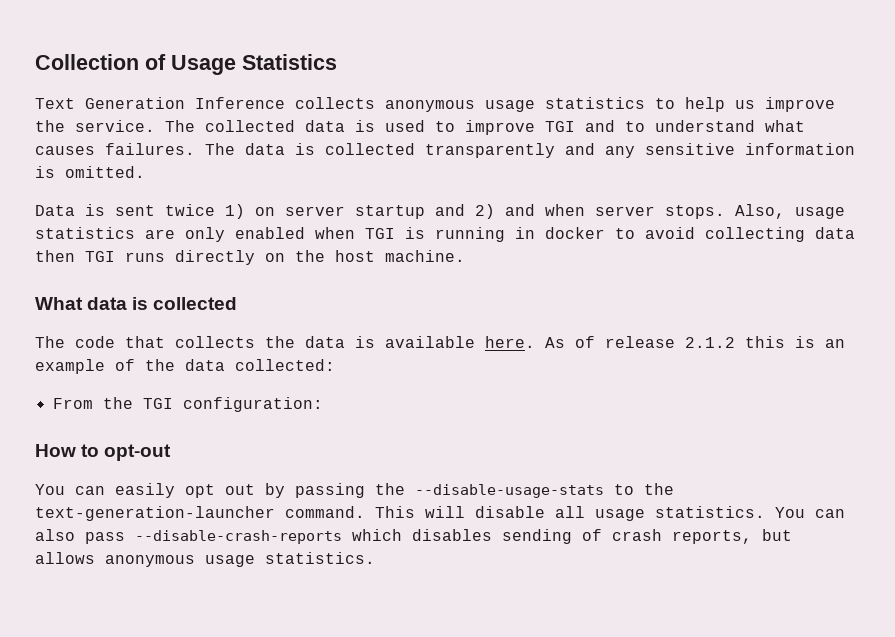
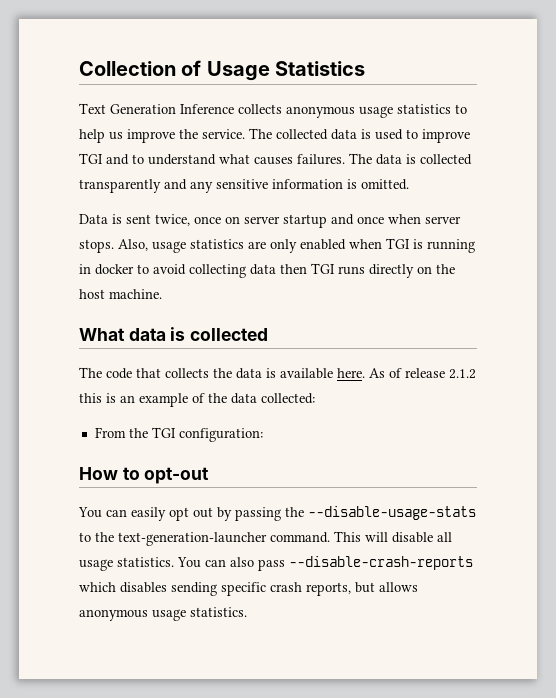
[165,204,245,219] twice 1) -> [155,214,221,226] twice, once
[475,204,535,219] 2) and -> [357,216,384,224] once
[582,529,602,541] of -> [221,582,266,596] specific

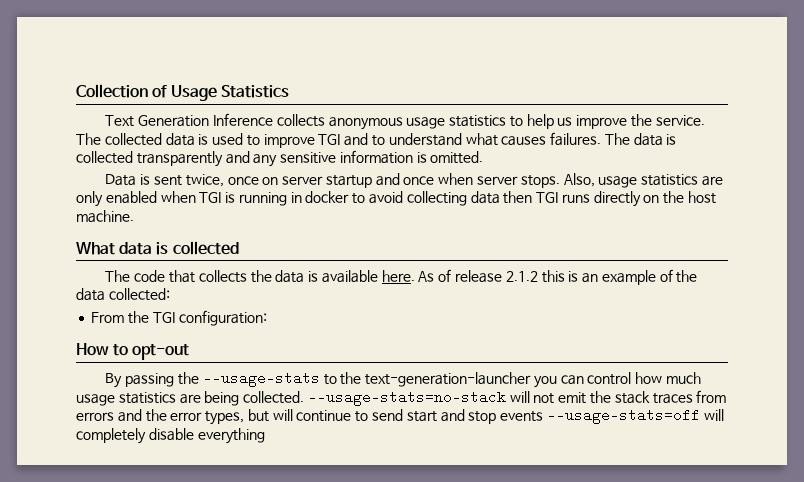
[78,507,232,521] You can easily opt out by -> [105,373,123,388] By
[308,506,476,520] --disable-usage-stats -> [202,371,320,387] --usage-stats
[270,531,452,543] [79,556,473,571] [79,582,418,596] [79,607,247,621] command. This will disable all usage statistics. You can also pass --disable-crash-reports which disables sending specific crash reports, but allows anonymous usage statistics. -> [533,372,701,388] [76,390,727,406] [76,408,724,425] [76,428,265,444] you can control how much usage statistics are being collected. --usage-stats=no-stack will not emit the stack traces from errors and the error types, but will continue to send start and stop events --usage-stats=off will completely disable everything

